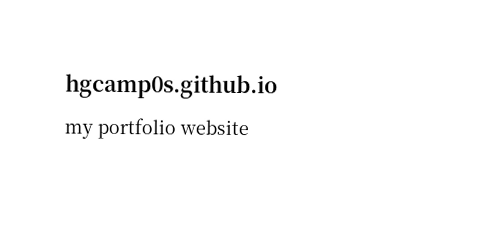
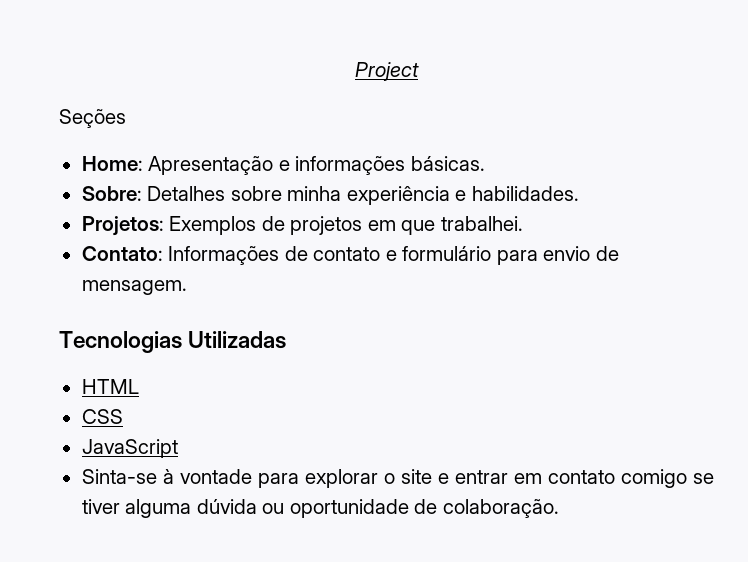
[65,73,278,100] [64,117,249,140] hgcamp0s.github.io // my portfolio website -> [355,62,419,81] [59,109,126,128] [81,156,485,175] [81,186,579,205] [81,216,523,236] [81,246,619,265] [81,280,187,295] [59,331,287,353] [81,379,139,394] [81,409,123,424] [81,439,178,458] [81,469,715,488] [81,499,559,518] Project // Seções // Home: Apresentação e informações básicas. // Sobre: Detalhes sobre minha experiência e habilidades. // Projetos: Exemplos de projetos em que trabalhei. // Contato: Informações de contato e formulário para envio de mensagem. // Tecnologias Utilizadas // HTML // CSS // JavaScript // Sinta-se à vontade para explorar o site e entrar em contato comigo se tiver alguma dúvida ou oportunidade de colaboração.

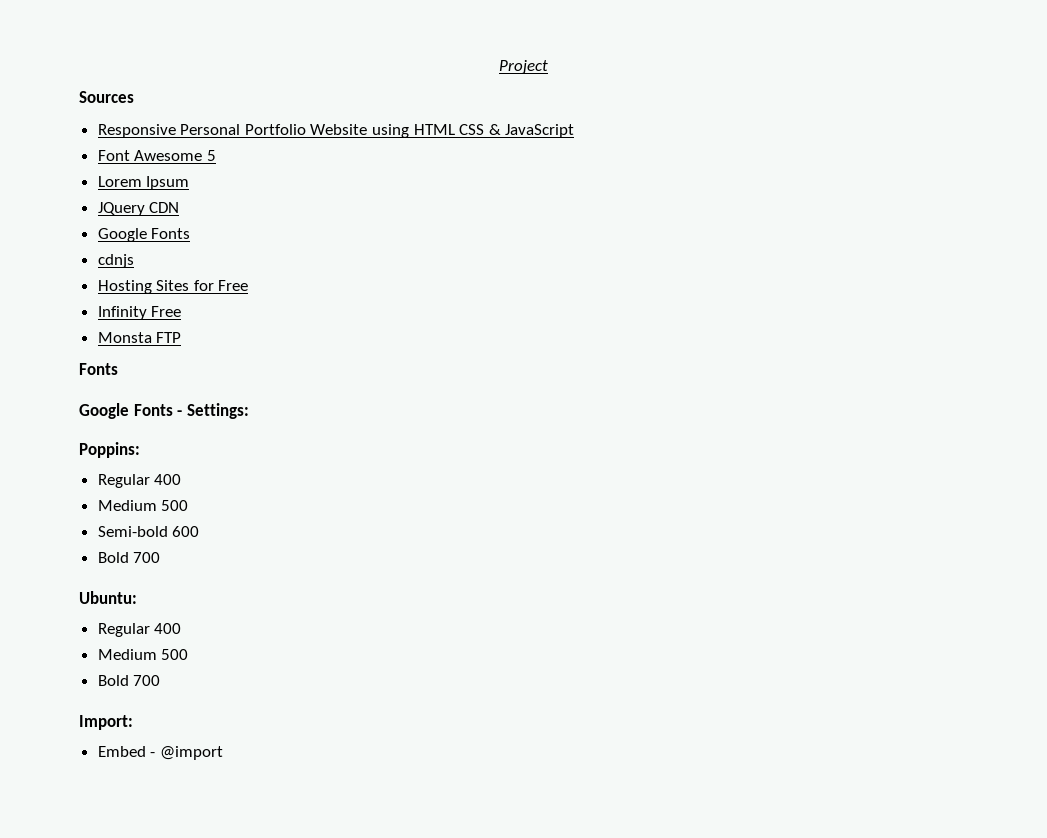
[59,109,126,128] [81,156,485,175] [81,186,579,205] [81,216,523,236] [81,246,619,265] [81,280,187,295] [59,331,287,353] Seções // Home: Apresentação e informações básicas. // Sobre: Detalhes sobre minha experiência e habilidades. // Projetos: Exemplos de projetos em que trabalhei. // Contato: Informações de contato e formulário para envio de mensagem. // Tecnologias Utilizadas // -> [79,91,134,103] [97,124,410,138] Sources // Responsive Personal Portfolio Website using
(139, 386) // -> (455, 129) none
(123, 416) // -> [488,124,501,135] &
[81,469,715,488] [81,499,559,518] Sinta-se à vontade para explorar o site e entrar em contato comigo se tiver alguma dúvida ou oportunidade de colaboração. -> [97,150,216,161] [97,176,190,190] [97,202,180,216] [97,228,191,242] [97,254,134,268] [97,280,249,294] [97,306,182,320] [97,332,182,343] [79,363,118,375] [79,403,249,419] [79,442,140,458] [97,474,182,488] [97,500,189,511] [97,526,200,537] [97,552,161,563] [79,591,137,604] [97,623,182,637] [97,649,189,660] [97,675,161,686] [79,715,133,730] [97,746,223,760] Font Awesome 5 // Lorem Ipsum // JQuery CDN // Google Fonts // cdnjs // Hosting Sites for Free // Infinity Free // Monsta FTP // Fonts // Google Fonts - Settings: // Poppins: // Regular 400 // Medium 500 // Semi-bold 600 // Bold 700 // Ubuntu: // Regular 400 // Medium 500 // Bold 700 // Import: // Embed - @import

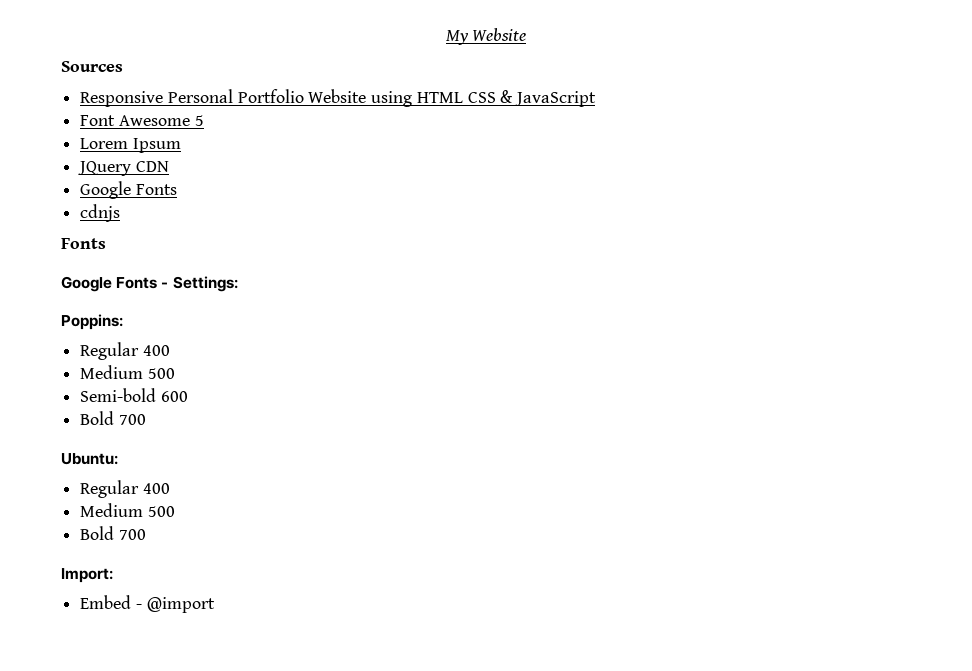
[499,60,548,74] Project -> [445,28,527,45] My Website
[97,280,249,294] [97,306,182,320] [97,332,182,343] // Hosting Sites for Free // Infinity Free // Monsta FTP -> (121, 213) none

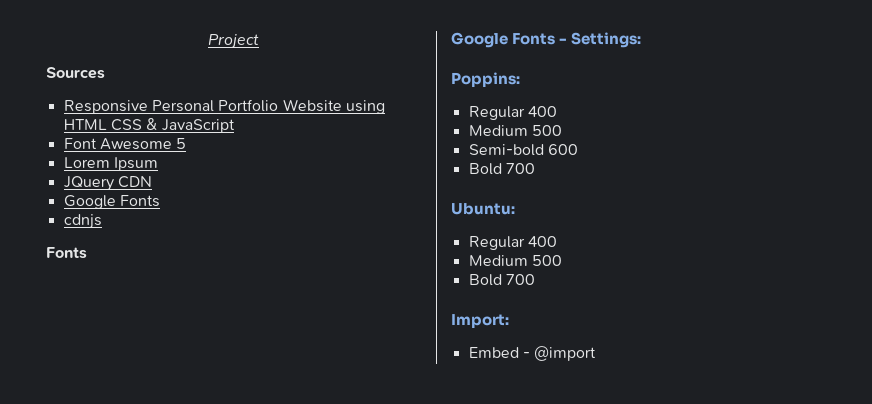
[445,28,527,45] My Website -> [208,34,259,49] Project

